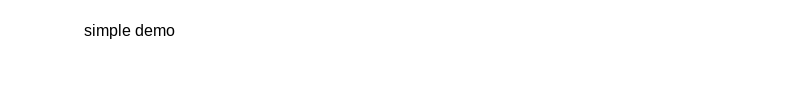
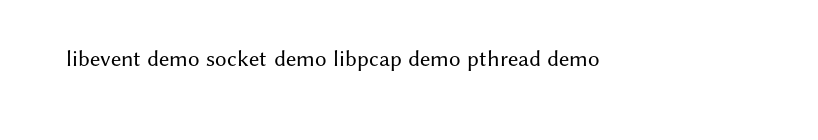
[84,24,131,39] simple -> [66,50,542,71] libevent demo socket demo libpcap demo pthread

